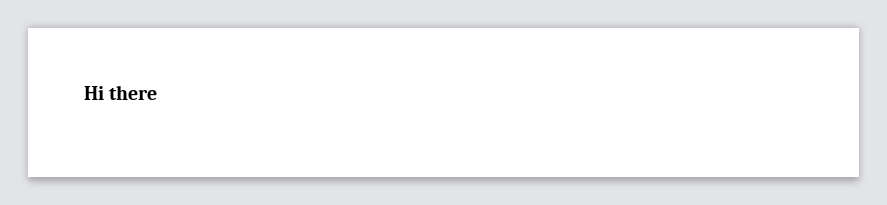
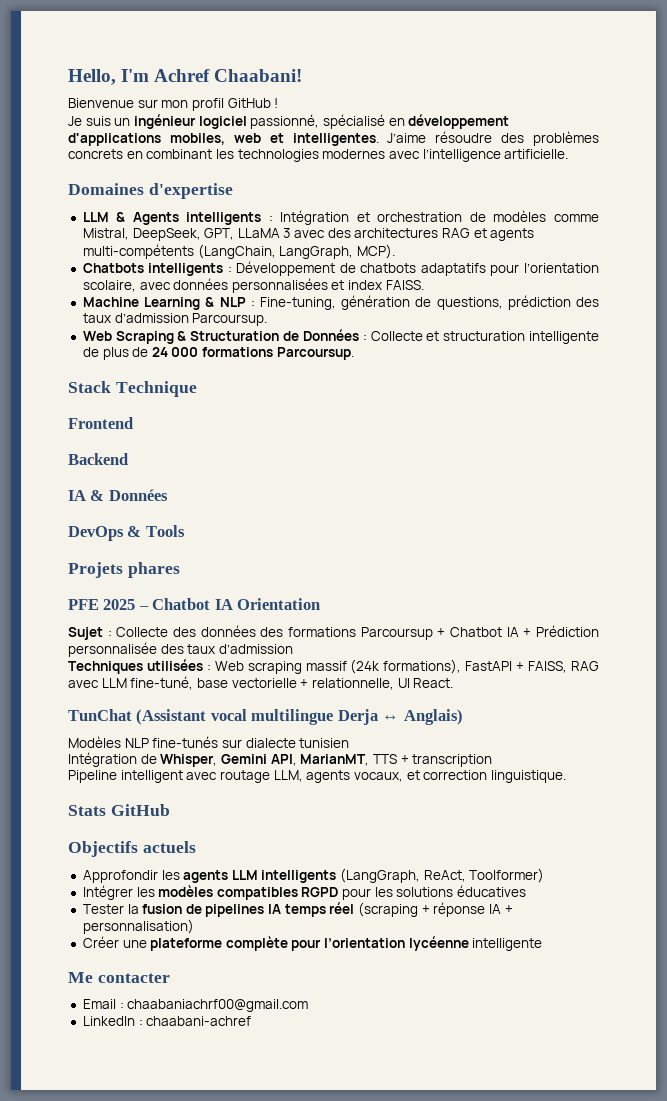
[84,85,158,100] Hi there -> [68,69,303,85] [68,98,279,111] [68,114,510,129] [68,131,599,146] [68,149,569,162] [68,183,233,199] [82,210,599,225] [82,228,535,241] [82,244,395,259] [82,261,599,276] [82,278,424,293] [82,295,599,310] [82,313,268,326] [82,329,599,344] [82,347,354,360] [68,381,197,397] [68,417,133,429] [68,453,128,465] [68,489,168,501] [68,525,185,541] [68,562,180,578] [68,598,321,610] [68,625,600,640] [68,642,293,657] [68,659,600,674] [68,676,454,690] [68,709,463,725] [68,736,350,748] [68,752,493,767] [68,770,566,783] [68,804,170,816] [68,841,196,857] [82,868,545,883] [82,885,527,900] [82,902,513,917] [82,919,194,934] [82,936,543,951] [68,972,170,983] [82,999,309,1012] [82,1016,252,1026] Hello, I'm Achref Chaabani! // Bienvenue sur mon profil GitHub ! // Je suis un ingénieur logiciel passionné, spécialisé en développement d'applications mobiles, web et intelligentes. J’aime résoudre des problèmes concrets en combinant les technologies modernes avec l’intelligence artificielle. // Domaines d'expertise // LLM & Agents intelligents : Intégration et orchestration de modèles comme Mistral, DeepSeek, GPT, LLaMA 3 avec des architectures RAG et agents multi-compétents (LangChain, LangGraph, MCP). // Chatbots intelligents : Développement de chatbots adaptatifs pour l’orientation scolaire, avec données personnalisées et index FAISS. // Machine Learning & NLP : Fine-tuning, génération de questions, prédiction des taux d’admission Parcoursup. // Web Scraping & Structuration de Données : Collecte et structuration intelligente de plus de 24 000 formations Parcoursup. // Stack Technique // Frontend // Backend // IA & Données // DevOps & Tools // Projets phares // PFE 2025 – Chatbot IA Orientation // Sujet : Collecte des données des formations Parcoursup + Chatbot IA + Prédiction personnalisée des taux d’admission // Techniques utilisées : Web scraping massif (24k formations), FastAPI + FAISS, RAG avec LLM fine-tuné, base vectorielle + relationnelle, UI React. // TunChat (Assistant vocal multilingue Derja ↔ Anglais) // Modèles NLP fine-tunés sur dialecte tunisien // Intégration de Whisper, Gemini API, MarianMT, TTS + transcription // Pipeline intelligent avec routage LLM, agents vocaux, et correction linguistique. // Stats GitHub // Objectifs actuels // Approfondir les agents LLM intelligents (LangGraph, ReAct, Toolformer) // Intégrer les modèles compatibles RGPD pour les solutions éducatives // Tester la fusion de pipelines IA temps réel (scraping + réponse IA + personnalisation) // Créer une plateforme complète pour l’orientation lycéenne intelligente // Me contacter // Email : chaabaniachrf00@gmail.com // LinkedIn : chaabani-achref

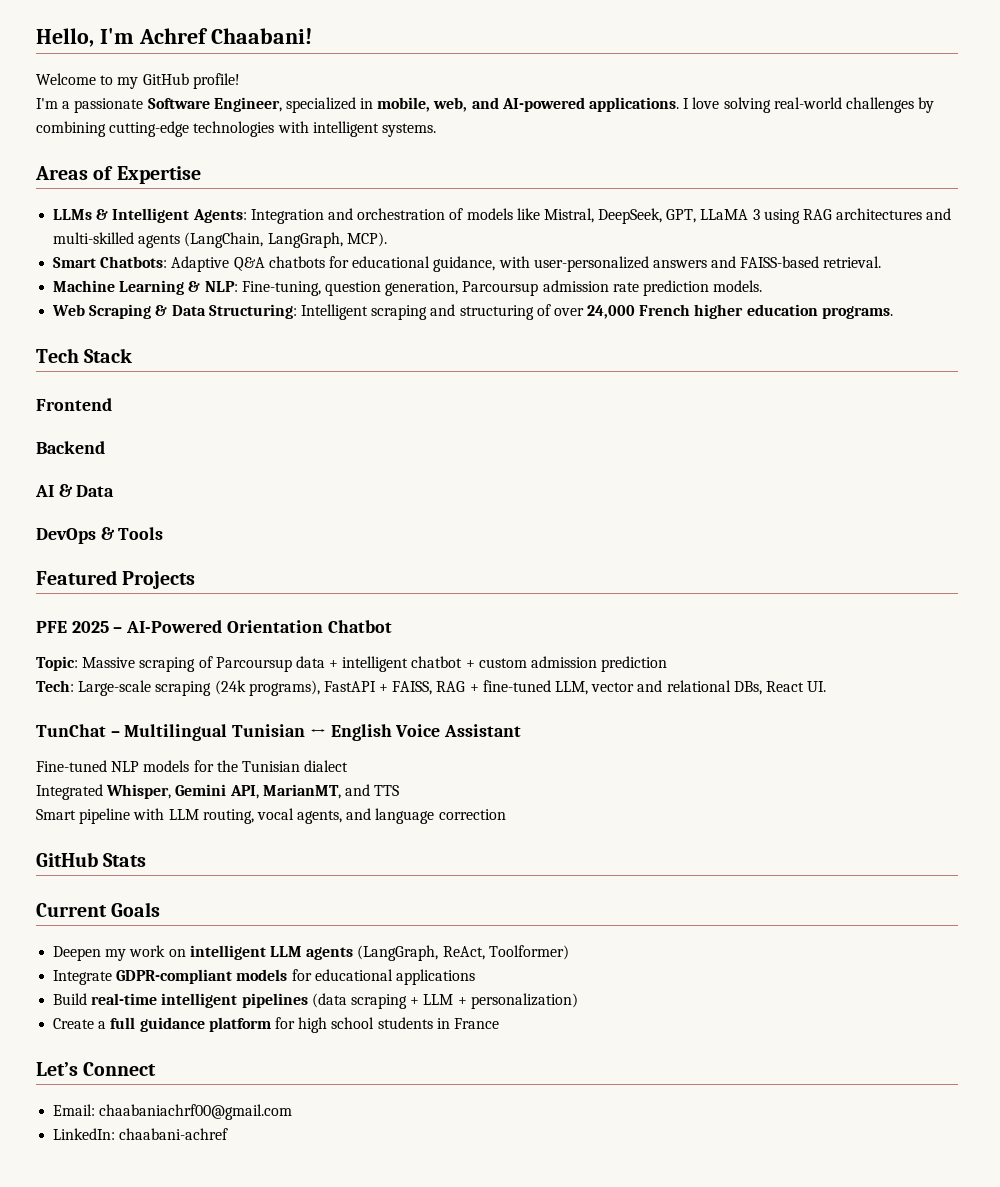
[68,98,279,111] [68,114,510,129] [68,131,599,146] [68,149,569,162] [68,183,233,199] [82,210,599,225] Bienvenue sur mon profil GitHub ! // Je suis un ingénieur logiciel passionné, spécialisé en développement d'applications mobiles, web et intelligentes. J’aime résoudre des problèmes concrets en combinant les technologies modernes avec l’intelligence artificielle. // Domaines d'expertise // LLM & Agents intelligents : Intégration et orchestration de modèles comme -> [36,73,240,89] [36,97,935,113] [36,121,436,137] [35,166,201,184] [53,208,540,224] Welcome to my GitHub profile! // I'm a passionate Software Engineer, specialized in mobile, web, and AI-powered applications. I love solving real-world challenges by combining cutting-edge technologies with intelligent systems. // Areas of Expertise // LLMs & Intelligent Agents: Integration and orchestration of models like
[294,228,535,241] [82,244,395,259] [82,261,599,276] [82,278,424,293] [82,295,599,310] [82,313,268,326] [82,329,599,344] [82,347,354,360] avec des architectures RAG et agents multi-compétents (LangChain, LangGraph, MCP). // Chatbots intelligents : Développement de chatbots adaptatifs pour l’orientation scolaire, avec données personnalisées et index FAISS. // Machine Learning & NLP : Fine-tuning, génération de questions, prédiction des taux d’admission Parcoursup. // Web Scraping & Structuration de Données : Collecte et structuration intelligente de plus de 24 000 formations Parcoursup. // -> [763,208,952,224] [53,232,387,248] [53,256,882,272] [53,280,763,296] [52,304,893,320] [36,348,79,363] using RAG architectures and multi-skilled agents (LangChain, LangGraph, MCP). // Smart Chatbots: Adaptive Q&A chatbots for educational guidance, with user-personalized answers and FAISS-based retrieval. // Machine Learning & NLP: Fine-tuning, question generation, Parcoursup admission rate prediction models. // Web Scraping & Data Structuring: Intelligent scraping and structuring of over 24,000 French higher education programs. // Tech
[115,381,197,397] Technique -> (133, 355) none
[68,489,168,501] IA & Données -> [35,484,115,497] AI & Data
[68,562,180,578] Projets phares -> [36,570,196,589] Featured Projects
[152,598,321,610] [68,625,600,640] [68,642,293,657] [68,659,600,674] [68,676,454,690] [68,709,463,725] [68,736,350,748] [68,752,157,767] Chatbot IA Orientation // Sujet : Collecte des données des formations Parcoursup + Chatbot IA + Prédiction personnalisée des taux d’admission // Techniques utilisées : Web scraping massif (24k formations), FastAPI + FAISS, RAG avec LLM fine-tuné, base vectorielle + relationnelle, UI React. // TunChat (Assistant vocal multilingue Derja ↔ Anglais) // Modèles NLP fine-tunés sur dialecte tunisien // Intégration de -> [126,620,392,633] [36,656,668,672] [36,680,827,696] [36,724,522,741] [36,760,349,772] [36,784,103,800] AI-Powered Orientation Chatbot // Topic: Massive scraping of Parcoursup data + intelligent chatbot + custom admission prediction // Tech: Large-scale scraping (24k programs), FastAPI + FAISS, RAG + fine-tuned LLM, vector and relational DBs, React UI. // TunChat – Multilingual Tunisian ↔ English Voice Assistant // Fine-tuned NLP models for the Tunisian dialect // Integrated
(370, 760) none -> [344,784,370,796] and
[400,754,493,767] [68,770,566,783] [68,804,170,816] [68,841,196,857] [82,868,545,883] [82,885,527,900] [82,902,513,917] [82,919,194,934] [82,936,543,951] [68,972,170,983] [82,999,124,1009] + transcription // Pipeline intelligent avec routage LLM, agents vocaux, et correction linguistique. // Stats GitHub // Objectifs actuels // Approfondir les agents LLM intelligents (LangGraph, ReAct, Toolformer) // Intégrer les modèles compatibles RGPD pour les solutions éducatives // Tester la fusion de pipelines IA temps réel (scraping + réponse IA + personnalisation) // Créer une plateforme complète pour l’orientation lycéenne intelligente // Me contacter // Email : -> [36,808,506,824] [36,852,147,867] [36,902,161,917] [53,945,569,961] [53,969,475,985] [53,993,578,1009] [53,1017,499,1033] [36,1062,157,1076] [53,1104,96,1116] // Smart pipeline with LLM routing, vocal agents, and language correction // GitHub Stats // Current Goals // Deepen my work on intelligent LLM agents (LangGraph, ReAct, Toolformer) // Integrate GDPR-compliant models for educational applications // Build real-time intelligent pipelines (data scraping + LLM + personalization) // Create a full guidance platform for high school students in France // Let’s Connect // Email:
[82,1016,143,1026] LinkedIn : -> [53,1128,116,1140] LinkedIn:

